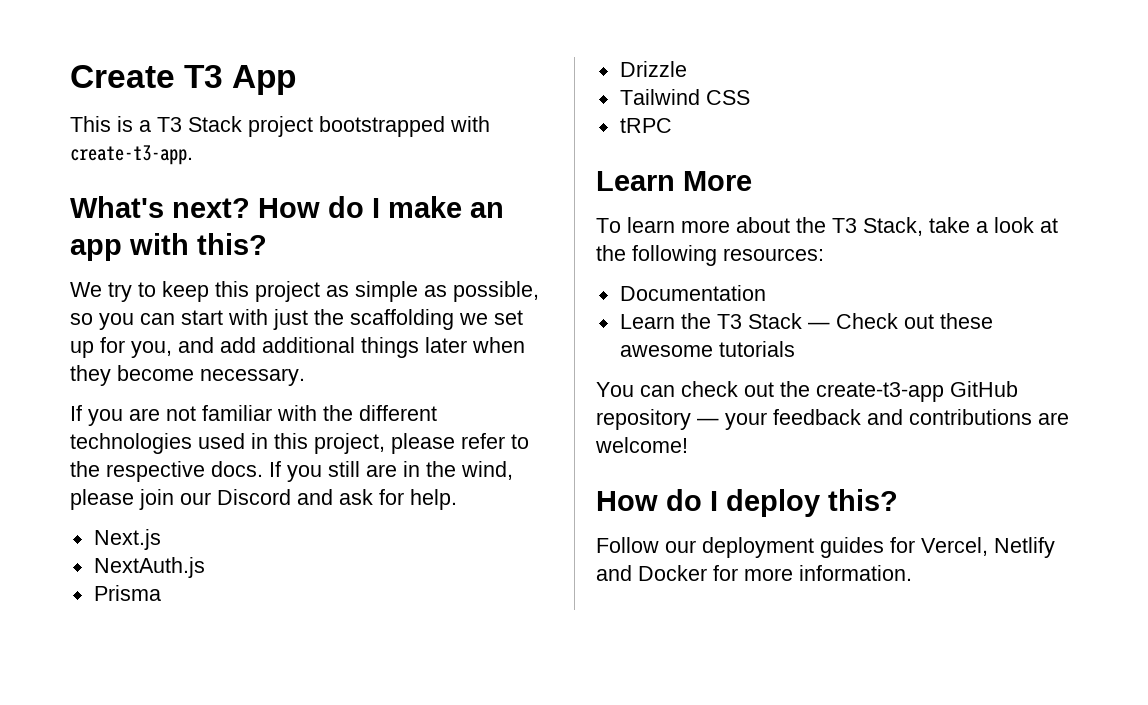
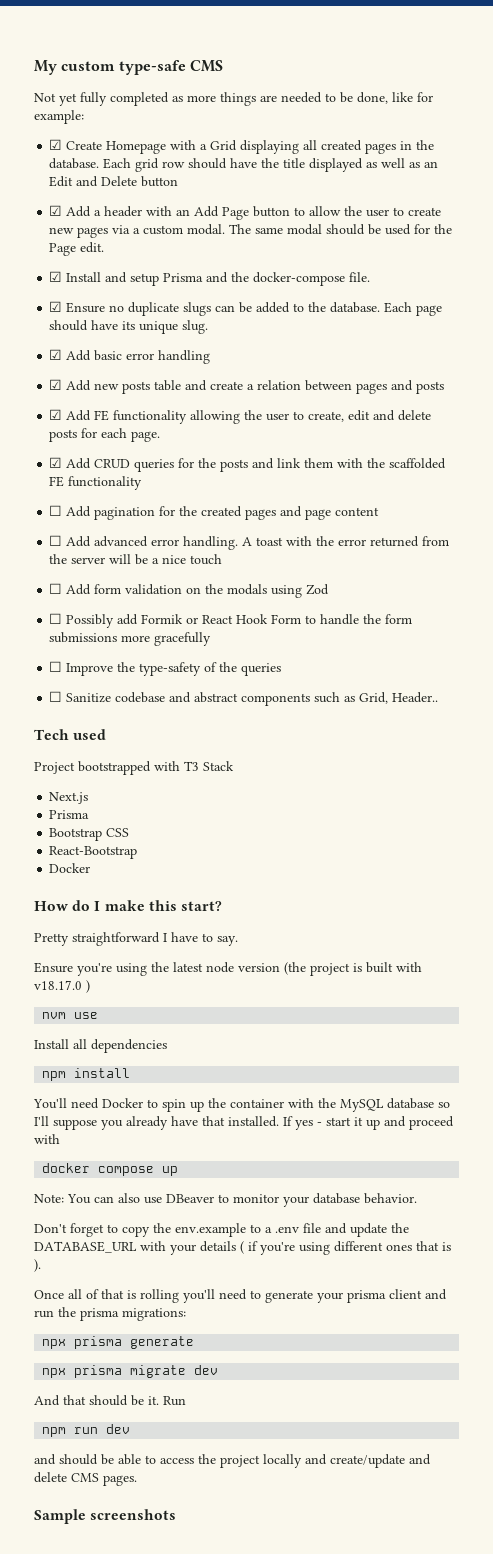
[70,65,297,95] [70,116,490,137] [70,145,193,165] [70,196,504,218] [70,233,267,261] [70,281,539,302] [70,309,523,330] [70,337,525,358] [70,365,305,386] [70,405,437,426] [70,433,529,454] [70,461,513,482] [70,489,457,510] [93,529,161,550] [93,557,205,578] [93,585,161,601] [619,61,687,77] [619,89,750,105] [619,118,672,133] [596,171,752,191] [596,217,1058,236] [596,245,824,266] [619,285,766,301] [619,313,993,329] [619,341,795,357] [596,381,1018,402] [596,409,1069,430] [595,437,688,453] [596,489,898,517] [596,537,1055,558] [596,565,912,581] Create T3 App // This is a T3 Stack project bootstrapped with create-t3-app. // What's next? How do I make an app with this? // We try to keep this project as simple as possible, so you can start with just the scaffolding we set up for you, and add additional things later when they become necessary. // If you are not familiar with the different technologies used in this project, please refer to the respective docs. If you still are in the wind, please join our Discord and ask for help. // Next.js // NextAuth.js // Prisma // Drizzle // Tailwind CSS // tRPC // Learn More // To learn more about the T3 Stack, take a look at the following resources: // Documentation // Learn the T3 Stack — Check out these awesome tutorials // You can check out the create-t3-app GitHub repository — your feedback and contributions are welcome! // How do I deploy this? // Follow our deployment guides for Vercel, Netlify and Docker for more information. -> [34,60,223,75] [34,92,433,106] [34,110,84,124] [49,139,435,154] [49,158,439,172] [49,176,179,187] [49,205,442,220] [49,224,453,238] [49,242,105,256] [49,271,371,286] [49,301,443,316] [49,320,209,334] [49,349,211,364] [49,379,445,394] [49,409,432,424] [49,428,161,442] [49,457,447,472] [49,476,143,490] [49,505,380,520] [49,535,450,550] [49,554,223,565] [49,583,330,598] [49,613,413,628] [49,632,212,646] [49,661,282,676] [49,691,439,706] [34,729,107,740] [34,761,234,775] [49,792,89,804] [49,810,90,819] [49,828,130,841] [49,846,138,859] [49,863,91,873] [34,900,222,911] [34,932,238,946] [34,962,422,976] [34,980,90,993] [42,1012,99,1019] [34,1039,167,1053] [42,1068,131,1081] [33,1098,450,1112] [34,1116,454,1130] [34,1134,60,1144] [42,1163,179,1176] [34,1193,417,1207] [34,1223,409,1237] [34,1241,451,1255] [34,1259,41,1272] [34,1289,447,1303] [34,1307,186,1321] [42,1336,195,1349] [42,1365,219,1378] [34,1395,186,1406] [42,1424,131,1437] [34,1454,431,1468] [34,1472,137,1486] [34,1509,177,1524] My custom type-safe CMS // Not yet fully completed as more things are needed to be done, like for example: // ☑ Create Homepage with a Grid displaying all created pages in the database. Each grid row should have the title displayed as well as an Edit and Delete button // ☑ Add a header with an Add Page button to allow the user to create new pages via a custom modal. The same modal should be used for the Page edit. // ☑ Install and setup Prisma and the docker-compose file. // ☑ Ensure no duplicate slugs can be added to the database. Each page should have its unique slug. // ☑ Add basic error handling // ☑ Add new posts table and create a relation between pages and posts // ☑ Add FE functionality allowing the user to create, edit and delete posts for each page. // ☑ Add CRUD queries for the posts and link them with the scaffolded FE functionality // ☐ Add pagination for the created pages and page content // ☐ Add advanced error handling. A toast with the error returned from the server will be a nice touch // ☐ Add form validation on the modals using Zod // ☐ Possibly add Formik or React Hook Form to handle the form submissions more gracefully // ☐ Improve the type-safety of the queries // ☐ Sanitize codebase and abstract components such as Grid, Header.. // Tech used // Project bootstrapped with T3 Stack // Next.js // Prisma // Bootstrap CSS // React-Bootstrap // Docker // How do I make this start? // Pretty straightforward I have to say. // Ensure you're using the latest node version (the project is built with v18.17.0 ) // nvm use // Install all dependencies // npm install // You'll need Docker to spin up the container with the MySQL database so I'll suppose you already have that installed. If yes - start it up and proceed with // docker compose up // Note: You can also use DBeaver to monitor your database behavior. // Don't forget to copy the env.example to a .env file and update the DATABASE_URL with your details ( if you're using different ones that is ). // Once all of that is rolling you'll need to generate your prisma client and run the prisma migrations: // npx prisma generate // npx prisma migrate dev // And that should be it. Run // npm run dev // and should be able to access the project locally and create/update and delete CMS pages. // Sample screenshots

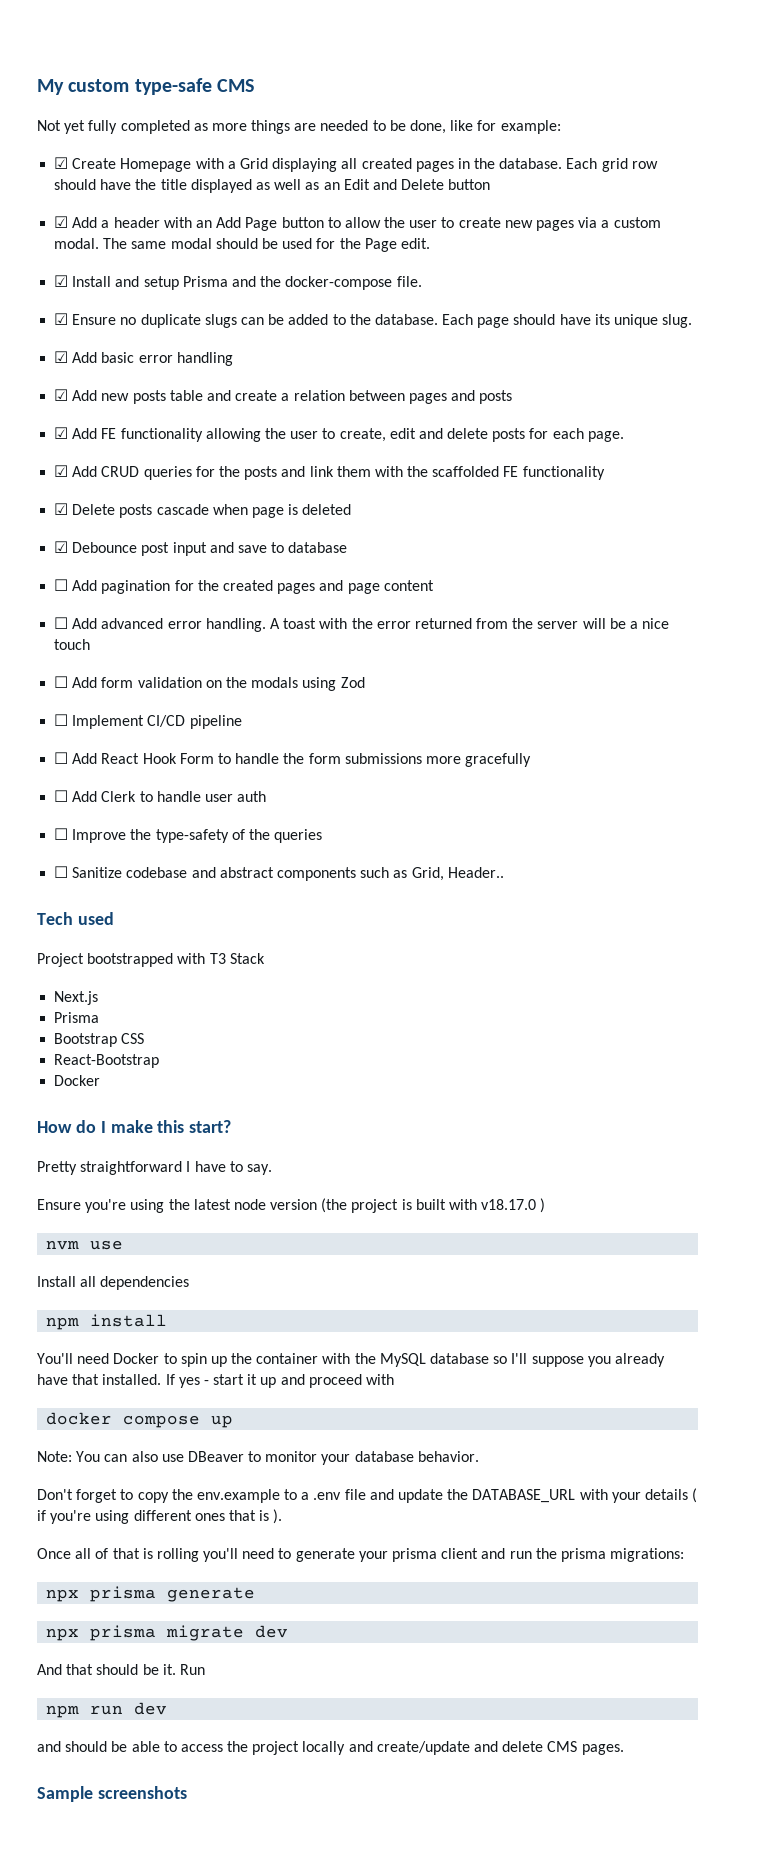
(143, 483) none -> [54,503,352,518] [54,541,348,556] // ☑ Delete posts cascade when page is deleted // ☑ Debounce post input and save to database
[66,614,199,628] Possibly add Formik or -> [72,715,242,729] [54,752,98,764] Implement CI/CD pipeline // ☐ Add
(212, 639) none -> [54,790,267,802] // ☐ Add Clerk to handle user auth

